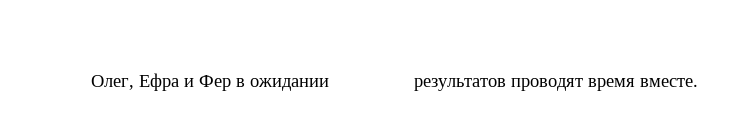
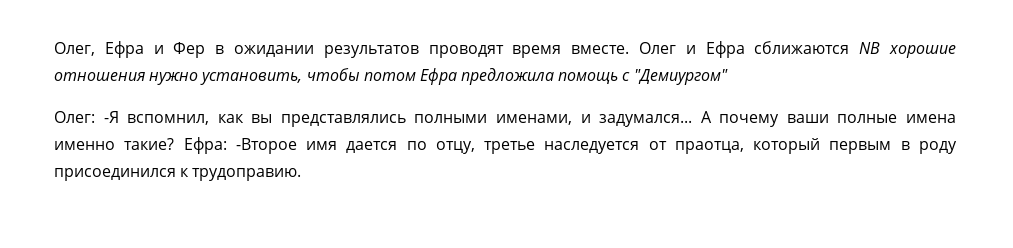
(698, 82) none -> [639,41,956,58] [54,68,728,85] [54,111,956,127] [54,137,957,154] [54,168,302,181] Олег и Ефра сближаются NB хорошие отношения нужно установить, чтобы потом Ефра предложила помощь с "Демиургом" // Олег: -Я вспомнил, как вы представлялись полными именами, и задумался... А почему ваши полные имена именно такие? Ефра: -Второе имя дается по отцу, третье наследуется от праотца, который первым в роду присоединился к трудоправию.

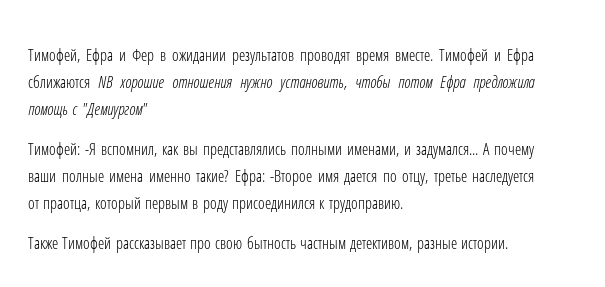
[54,42,95,56] Олег, -> [28,48,80,65] Тимофей,
[639,42,676,54] Олег -> [439,48,488,65] Тимофей
[54,111,95,123] Олег: -> [28,142,80,159] Тимофей:
(302, 174) none -> [28,236,508,253] // Также Тимофей рассказывает про свою бытность частным детективом, разные истории.

